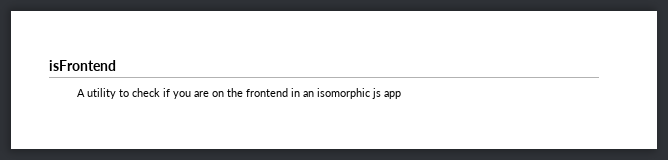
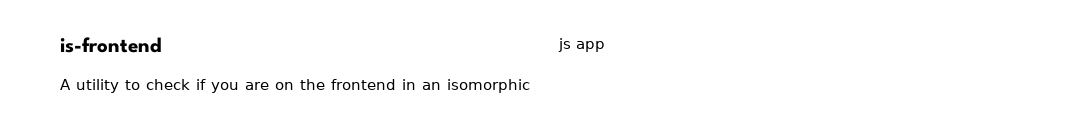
[49,60,116,71] isFrontend -> [60,37,162,53] is-frontend

